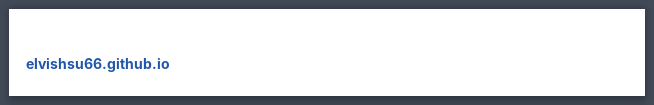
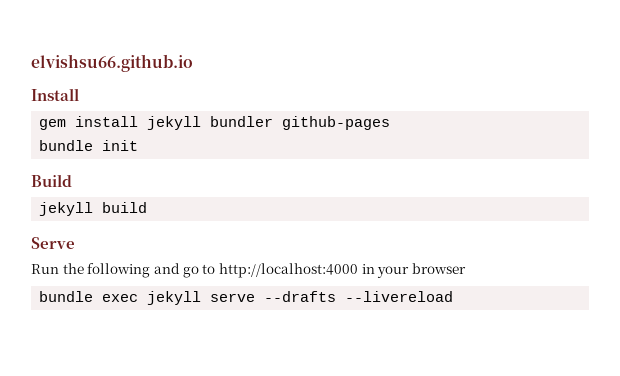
(170, 64) none -> [31,88,79,101] [39,116,391,130] [39,140,139,151] [31,174,72,187] [39,202,148,216] [31,237,75,249] [31,263,466,278] [39,291,454,305] // Install // gem install jekyll bundler github-pages // bundle init // Build // jekyll build // Serve // Run the following and go to http://localhost:4000 in your browser // bundle exec jekyll serve --drafts --livereload

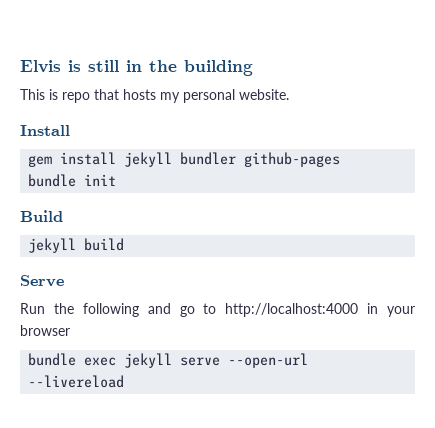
[31,54,193,72] elvishsu66.github.io -> [20,60,253,76] [20,89,289,103] Elvis is still in the building // This is repo that hosts my personal website.
[264,291,337,302] --drafts -> [228,353,309,368] --open-url

